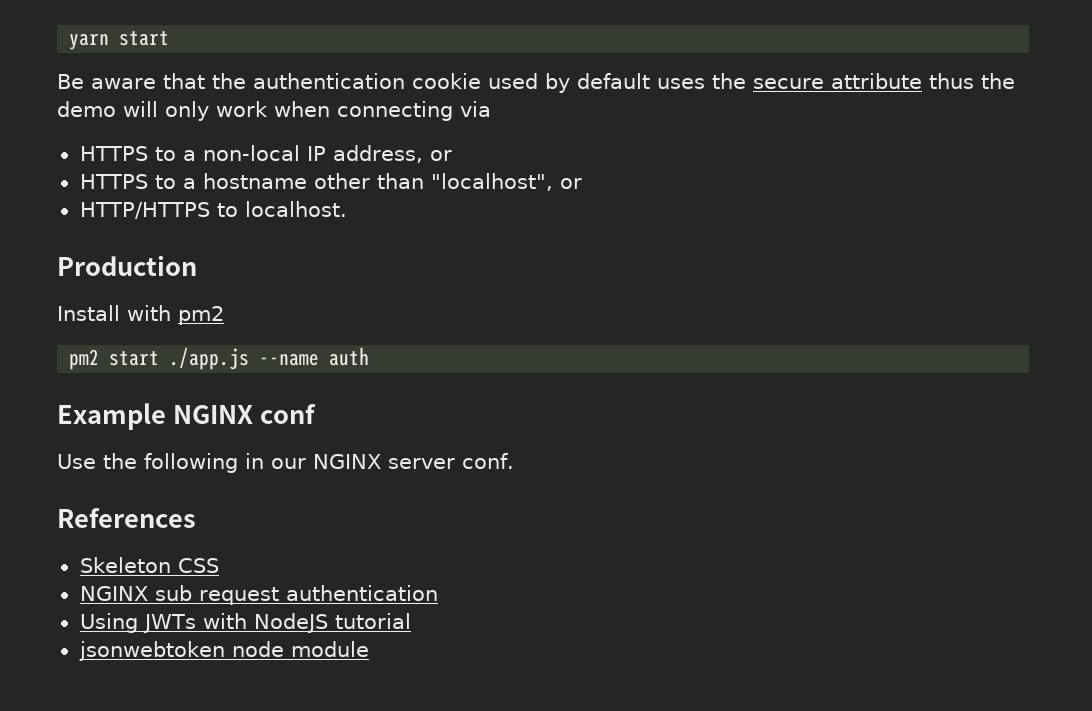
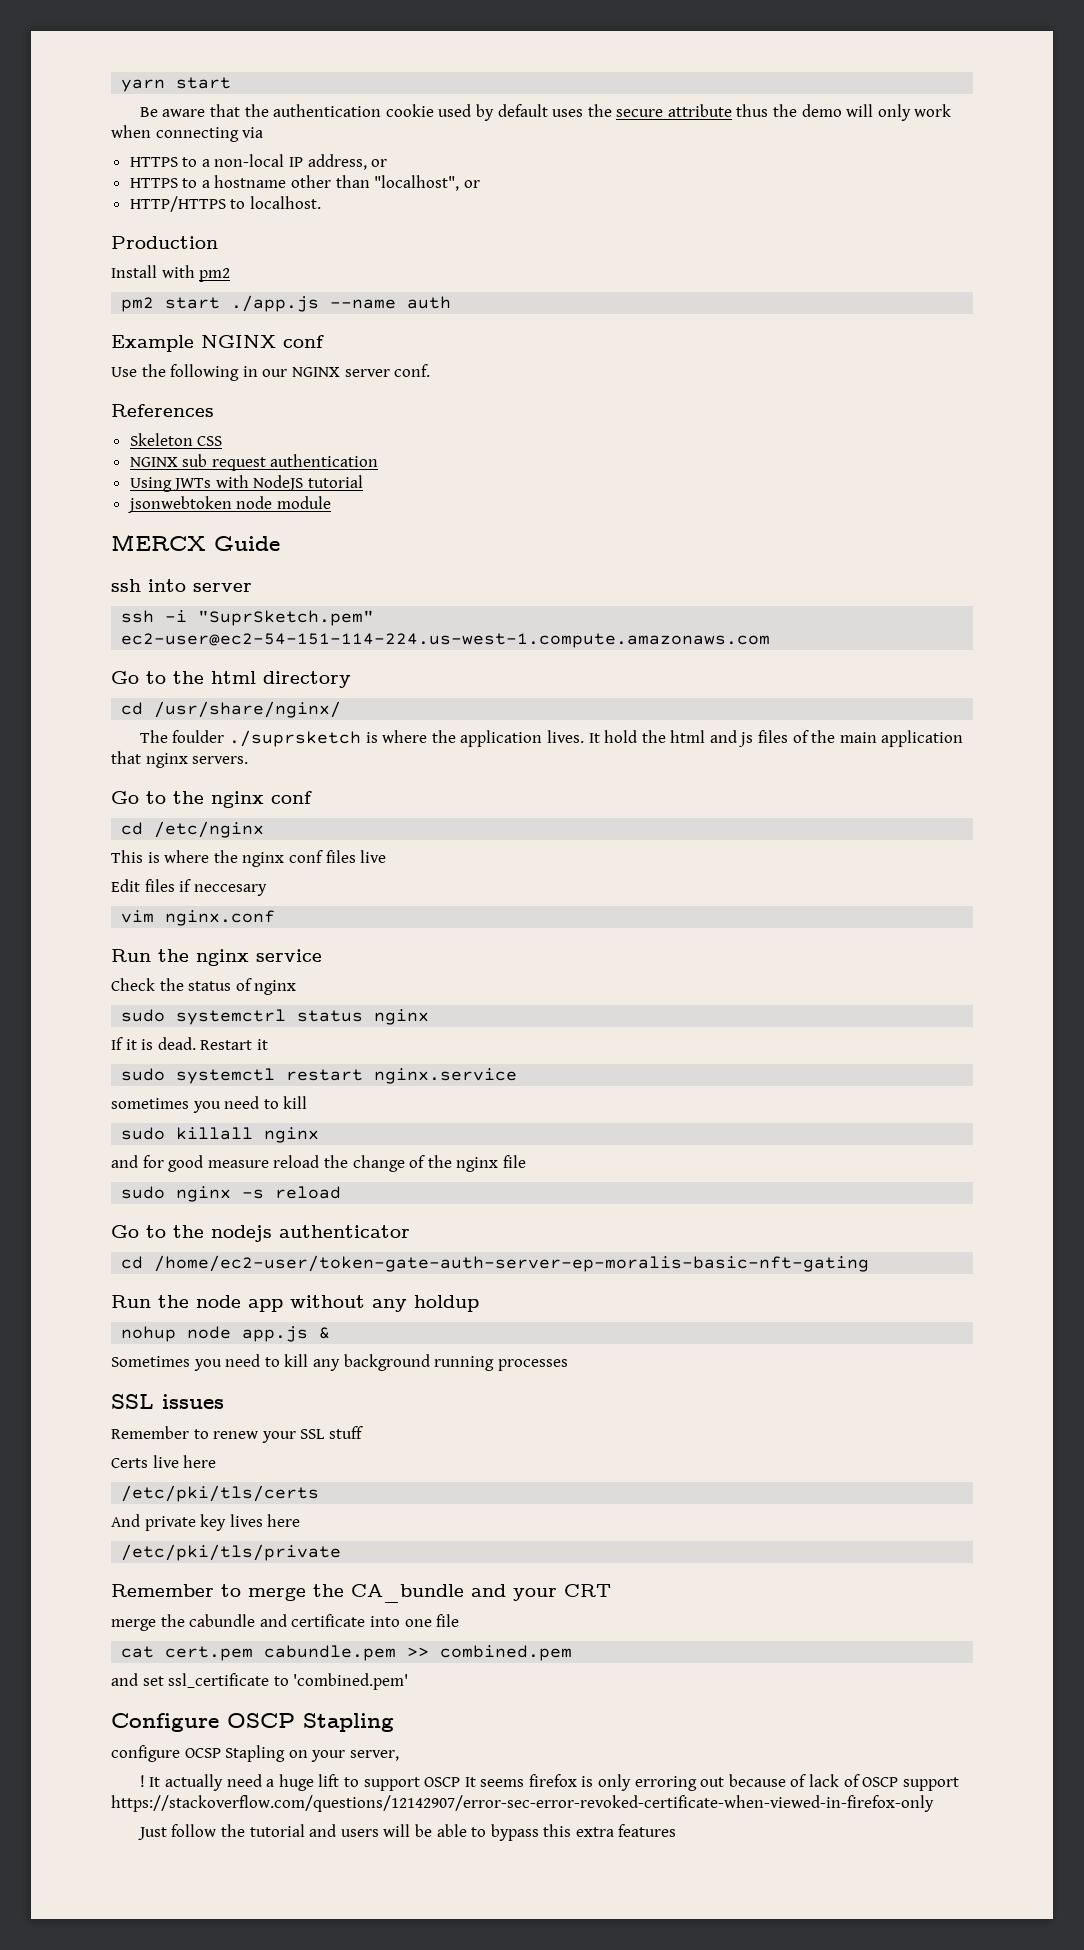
(369, 649) none -> [111,534,280,551] [111,579,252,592] [121,610,375,626] [121,633,771,648] [111,671,351,688] [121,701,342,718] [139,730,964,747] [111,751,249,768] [111,791,312,808] [121,821,265,838] [111,850,387,867] [111,879,267,896] [121,910,276,926] [111,949,322,966] [111,978,297,995] [121,1009,430,1025] [111,1037,268,1050] [121,1068,518,1084] [111,1096,308,1113] [121,1127,320,1143] [111,1155,526,1172] [121,1186,342,1202] [111,1225,410,1242] [121,1255,870,1272] [111,1295,479,1312] [121,1326,331,1342] [111,1354,568,1371] [111,1394,224,1409] [111,1426,363,1443] [111,1455,217,1468] [121,1485,320,1502] [111,1514,301,1531] [121,1544,342,1561] [111,1584,611,1603] [111,1614,460,1631] [121,1645,573,1661] [111,1673,409,1690] [111,1713,394,1732] [111,1745,399,1762] [139,1774,959,1791] [111,1795,934,1812] [137,1824,677,1841] // MERCX Guide // ssh into server // ssh -i "SuprSketch.pem" ec2-user@ec2-54-151-114-224.us-west-1.compute.amazonaws.com // Go to the html directory // cd /usr/share/nginx/ // The foulder ./suprsketch is where the application lives. It hold the html and js files of the main application that nginx servers. // Go to the nginx conf // cd /etc/nginx // This is where the nginx conf files live // Edit files if neccesary // vim nginx.conf // Run the nginx service // Check the status of nginx // sudo systemctrl status nginx // If it is dead. Restart it // sudo systemctl restart nginx.service // sometimes you need to kill // sudo killall nginx // and for good measure reload the change of the nginx file // sudo nginx -s reload // Go to the nodejs authenticator // cd /home/ec2-user/token-gate-auth-server-ep-moralis-basic-nft-gating // Run the node app without any holdup // nohup node app.js & // Sometimes you need to kill any background running processes // SSL issues // Remember to renew your SSL stuff // Certs live here // /etc/pki/tls/certs // And private key lives here // /etc/pki/tls/private // Remember to merge the CA_bundle and your CRT // merge the cabundle and certificate into one file // cat cert.pem cabundle.pem >> combined.pem // and set ssl_certificate to 'combined.pem' // Configure OSCP Stapling // configure OCSP Stapling on your server, // ! It actually need a huge lift to support OSCP It seems firefox is only erroring out because of lack of OSCP support https://stackoverflow.com/questions/12142907/error-sec-error-revoked-certificate-when-viewed-in-firefox-only // Just follow the tutorial and users will be able to bypass this extra features

